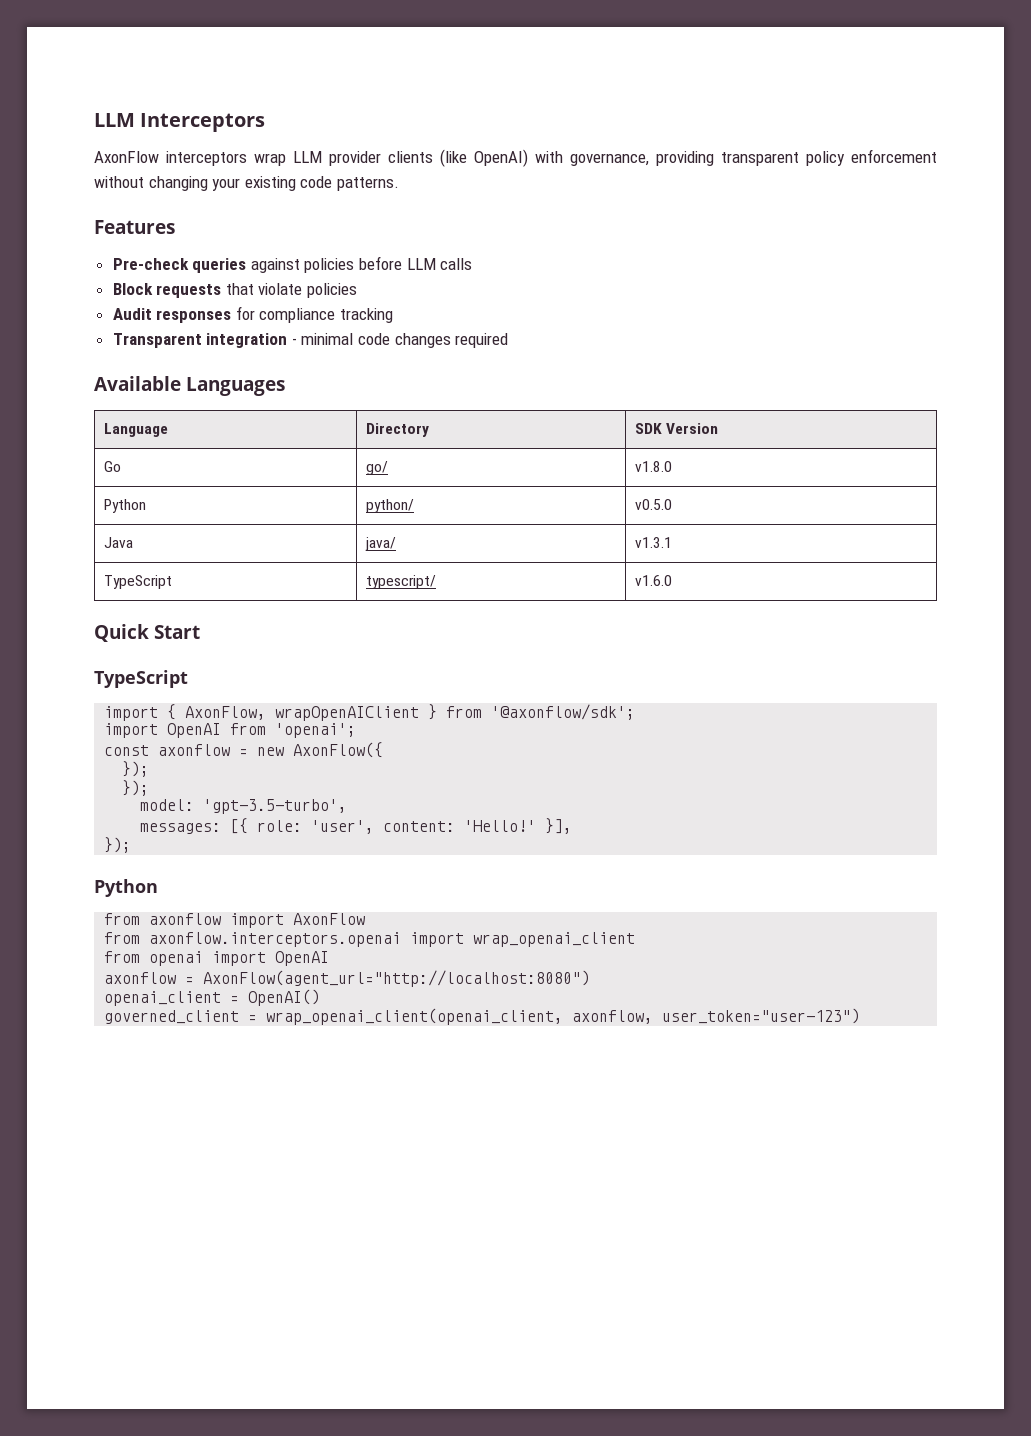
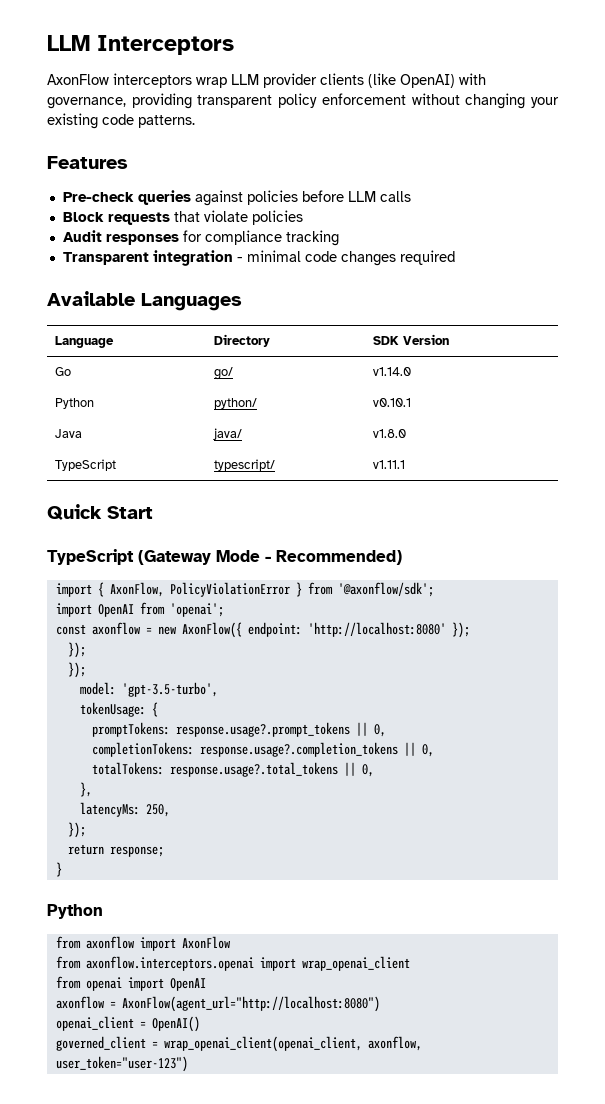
[635,461,673,472] v1.8.0 -> [373,367,412,376] v1.14.0
[635,499,673,510] v0.5.0 -> [373,398,412,407] v0.10.1
[635,537,673,548] v1.3.1 -> [373,429,407,438] v1.8.0
[635,575,673,586] v1.6.0 -> [373,460,406,469] v1.11.1
(188, 679) none -> [138,550,402,565] (Gateway Mode - Recommended)
[275,706,420,721] wrapOpenAIClient -> [169,582,290,597] PolicyViolationError
(384, 750) none -> [247,622,470,638] endpoint: 'http://localhost:8080' });
[140,818,573,834] [104,837,132,853] messages: [{ role: 'user', content: 'Hello!' }], // }); -> [79,702,158,717] [91,722,386,737] [91,742,434,757] [91,762,374,777] [79,782,92,797] [79,802,170,817] [67,822,86,838] [67,844,164,857] [55,862,62,877] tokenUsage: { // promptTokens: response.usage?.prompt_tokens || 0, // completionTokens: response.usage?.completion_tokens || 0, // totalTokens: response.usage?.total_tokens || 0, // }, // latencyMs: 250, // }); // return response; // }

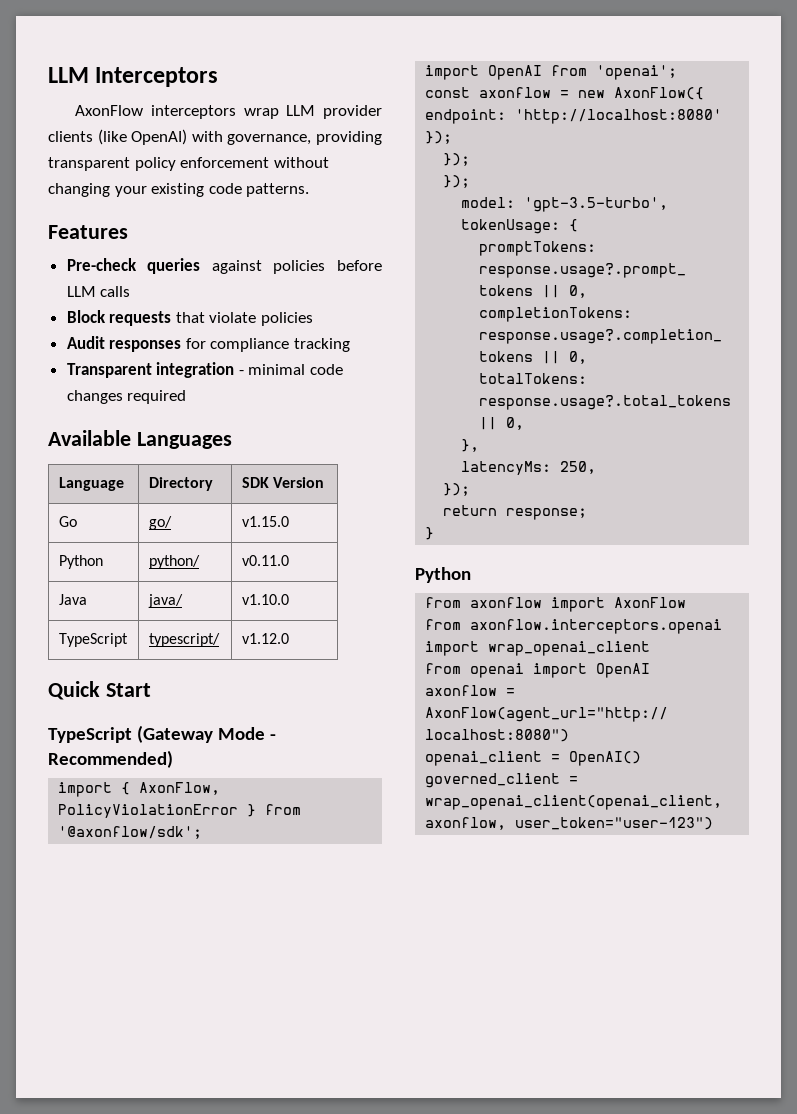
[373,367,412,376] v1.14.0 -> [241,516,289,527] v1.15.0
[373,398,412,407] v0.10.1 -> [241,555,289,566] v0.11.0
[373,429,407,438] v1.8.0 -> [241,594,289,605] v1.10.0
[373,460,406,469] v1.11.1 -> [241,633,289,644] v1.12.0

